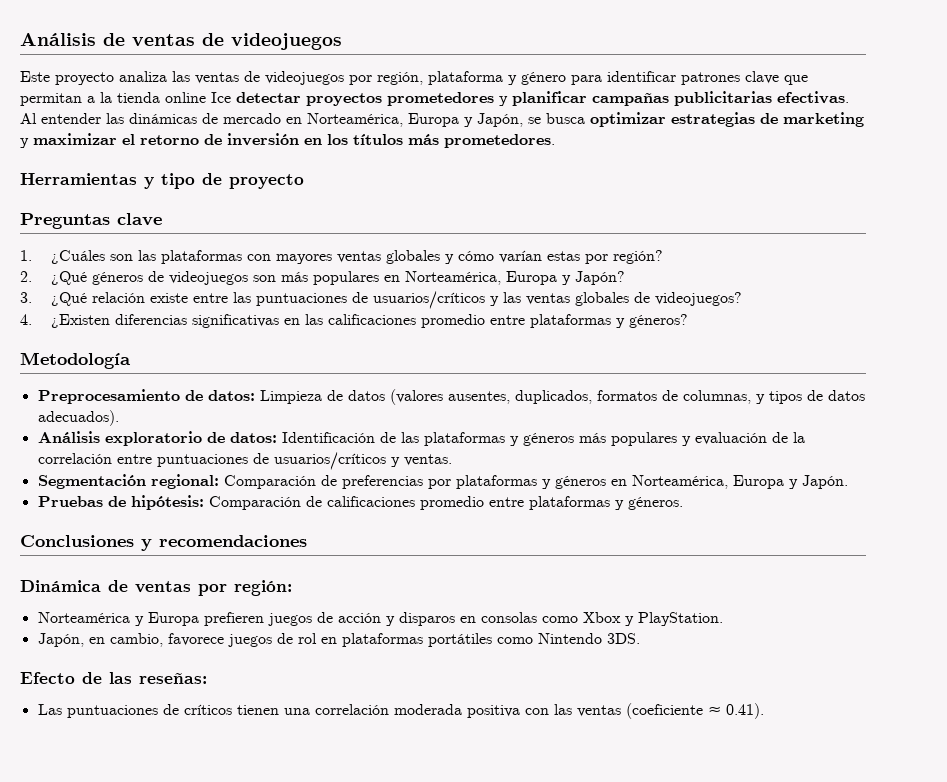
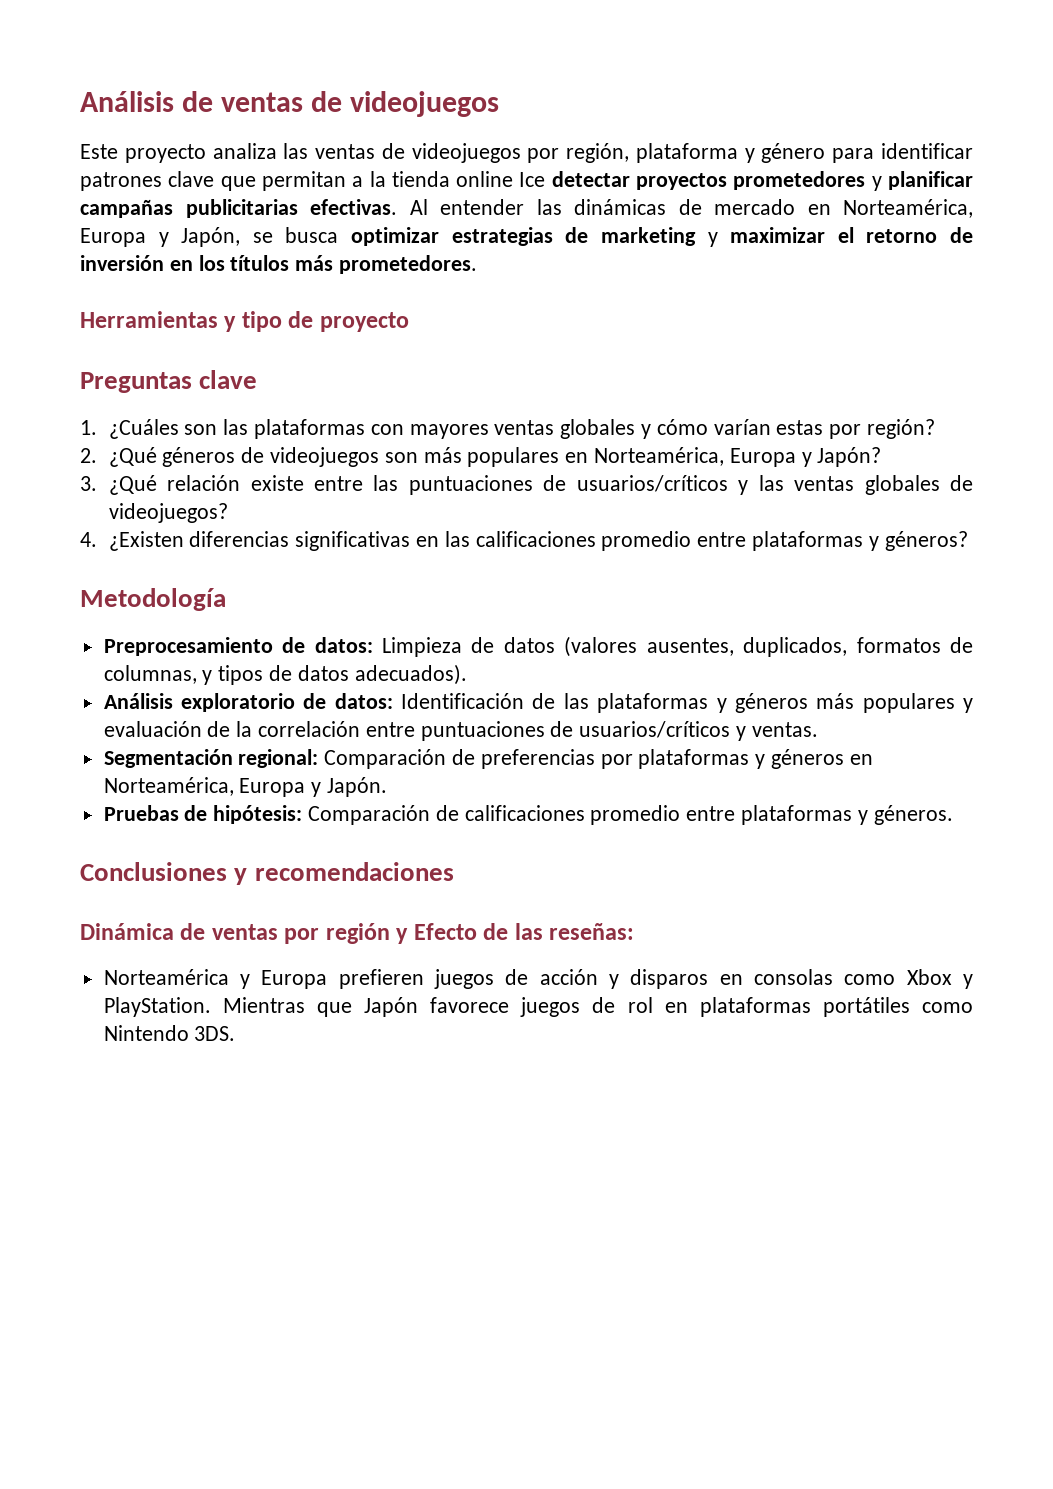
[234,580,292,596] región: -> [325,923,635,944] región y Efecto de las reseñas:
[37,633,163,647] // Japón, en cambio, -> [222,997,419,1017] Mientras que Japón
[20,672,207,684] [37,703,764,719] // Efecto de las reseñas: // Las puntuaciones de críticos tienen una correlación moderada positiva con las ventas (coeficiente ≈ 0.41). -> (236, 1033) none

